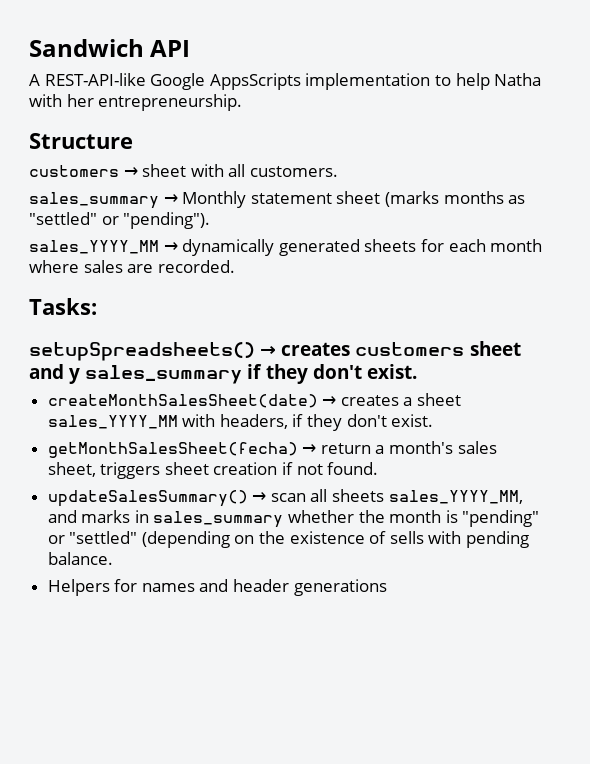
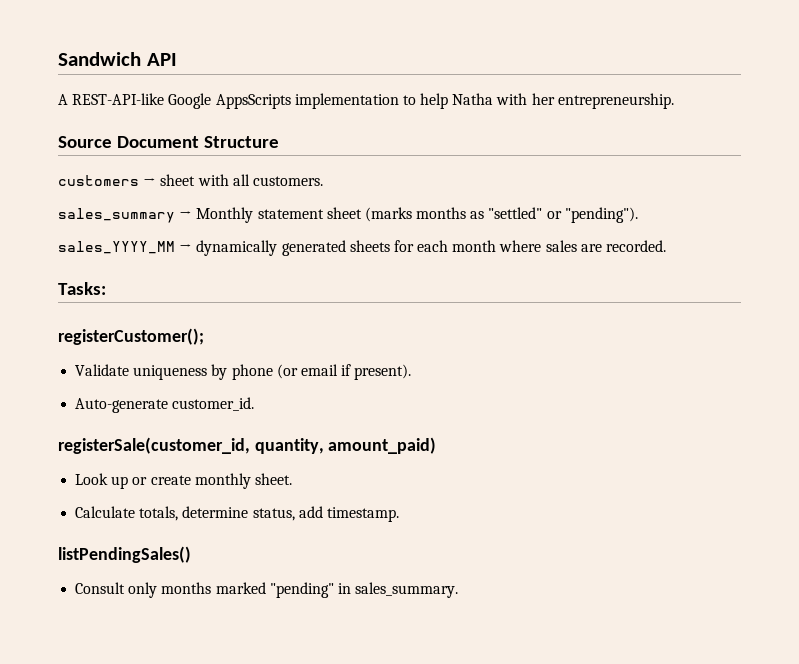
(243, 102) none -> [58,136,200,148] Source Document
[29,341,521,361] [29,364,417,384] [47,393,462,408] [47,414,434,431] [47,441,497,458] [47,462,379,479] [47,489,523,507] [47,510,540,528] [47,531,530,548] [47,552,113,565] [47,579,387,596] setupSpreadsheets() → creates customers sheet and y sales_summary if they don't exist. // createMonthSalesSheet(date) → creates a sheet sales_YYYY_MM with headers, if they don't exist. // getMonthSalesSheet(fecha) → return a month's sales sheet, triggers sheet creation if not found. // updateSalesSummary() → scan all sheets sales_YYYY_MM, and marks in sales_summary whether the month is "pending" or "settled" (depending on the existence of sells with pending balance. // Helpers for names and header generations -> [58,328,204,345] [75,364,412,380] [75,397,255,413] [58,437,437,454] [75,473,292,489] [75,506,399,522] [58,546,191,563] [75,582,459,598] registerCustomer(); // Validate uniqueness by phone (or email if present). // Auto-generate customer_id. // registerSale(customer_id, quantity, amount_paid) // Look up or create monthly sheet. // Calculate totals, determine status, add timestamp. // listPendingSales() // Consult only months marked "pending" in sales_summary.

